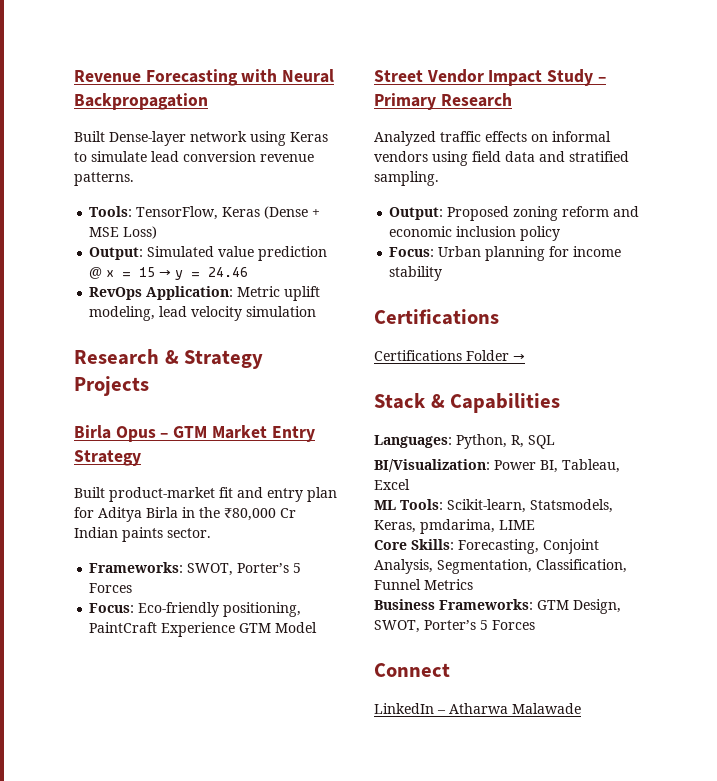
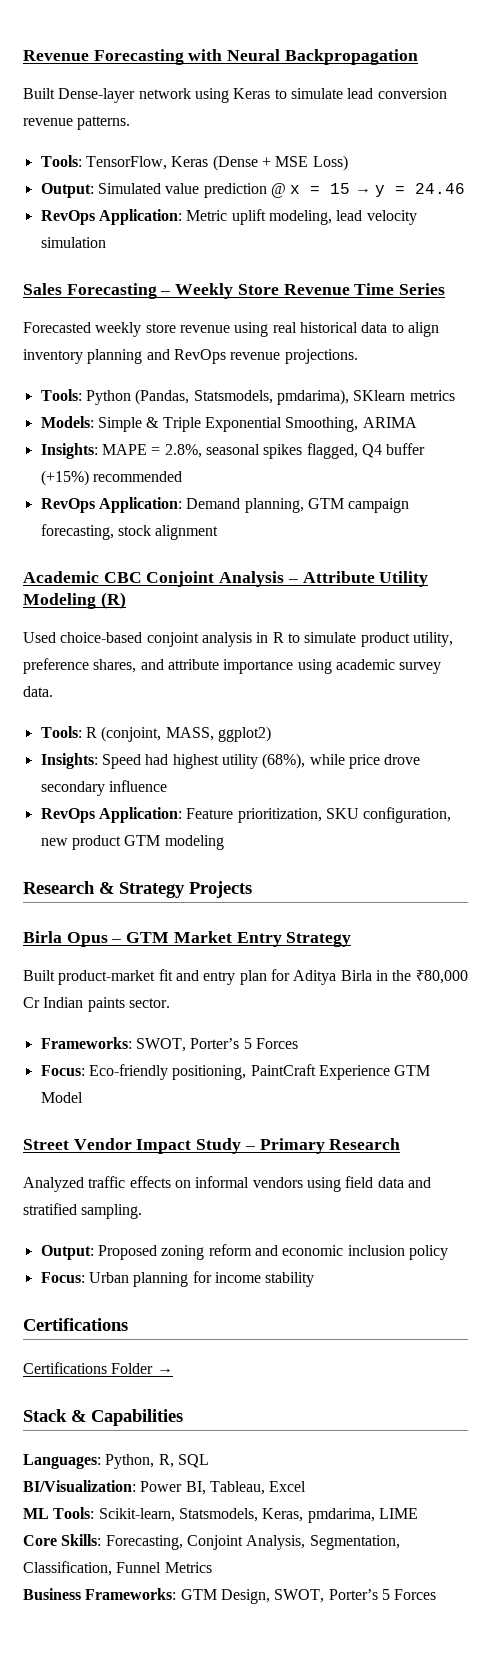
(317, 311) none -> [23,283,446,299] [23,322,439,337] [23,349,358,364] [40,389,455,405] [40,416,417,432] [40,443,426,459] [40,470,182,486] [40,497,410,513] [40,524,219,540] [23,571,429,587] [23,592,126,609] [23,632,453,647] [23,658,442,674] [23,686,53,697] [40,726,271,742] [40,753,421,769] [40,780,167,796] [40,807,452,823] [40,835,224,850] // Sales Forecasting – Weekly Store Revenue Time Series // Forecasted weekly store revenue using real historical data to align inventory planning and RevOps revenue projections. // Tools: Python (Pandas, Statsmodels, pmdarima), SKlearn metrics // Models: Simple & Triple Exponential Smoothing, ARIMA // Insights: MAPE = 2.8%, seasonal spikes flagged, Q4 buffer (+15%) recommended // RevOps Application: Demand planning, GTM campaign forecasting, stock alignment // Academic CBC Conjoint Analysis – Attribute Utility Modeling (R) // Used choice-based conjoint analysis in R to simulate product utility, preference shares, and attribute importance using academic survey data. // Tools: R (conjoint, MASS, ggplot2) // Insights: Speed had highest utility (68%), while price drove secondary influence // RevOps Application: Feature prioritization, SKU configuration, new product GTM modeling
[374,663,450,677] [374,703,581,714] // Connect // LinkedIn – Atharwa Malawade -> (437, 1594) none

